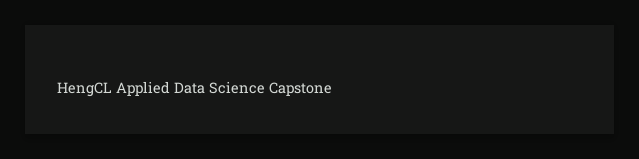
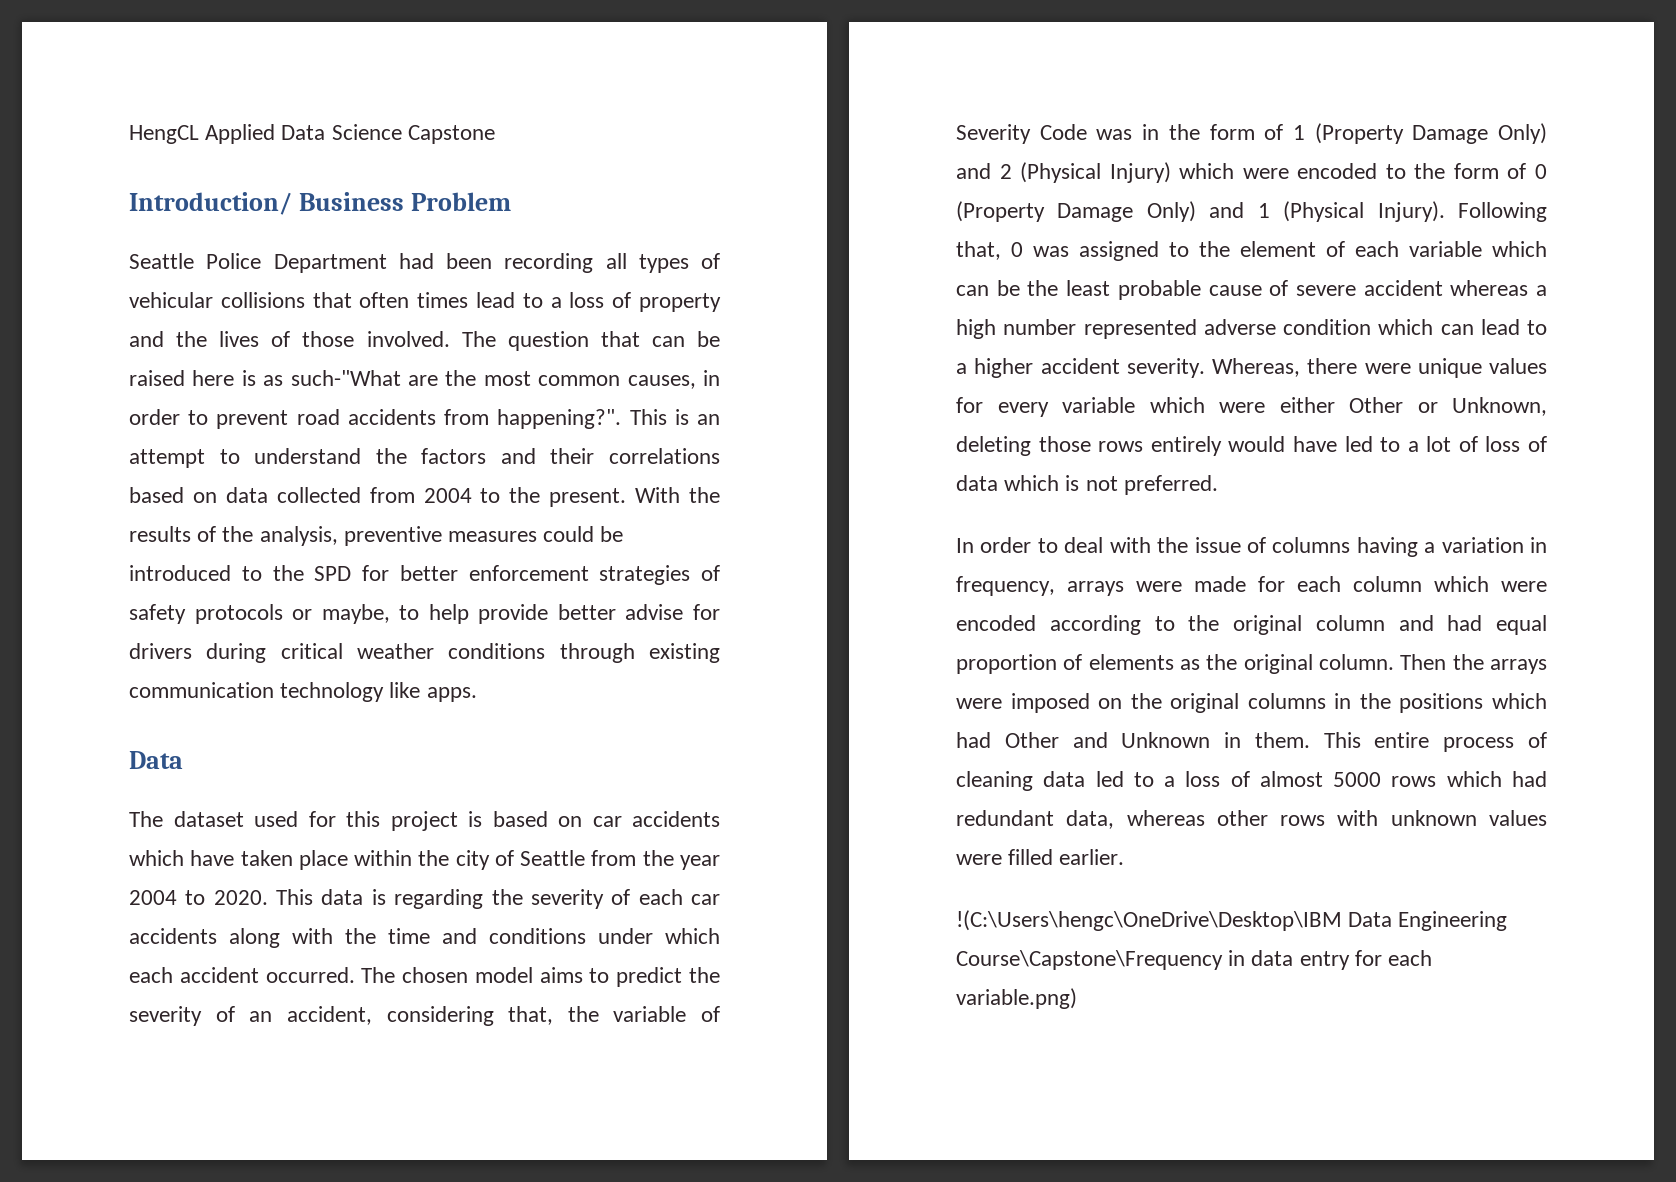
(332, 89) none -> [129,192,511,215] [129,253,720,273] [129,292,722,312] [129,331,721,351] [129,370,720,389] [129,409,720,429] [129,448,720,468] [129,487,720,507] [129,526,624,546] [129,565,720,585] [129,604,720,624] [129,643,720,663] [129,682,477,702] [129,751,183,769] [129,811,720,831] [129,850,720,870] [129,889,721,909] [129,928,720,948] [129,967,720,987] [129,1006,720,1026] [956,123,1547,144] [956,162,1547,183] [956,201,1547,222] [956,241,1547,261] [956,280,1547,300] [956,319,1547,339] [956,358,1547,378] [956,397,1547,417] [956,436,1547,456] [956,475,1218,495] [956,537,1547,557] [956,576,1547,596] [956,615,1547,635] [956,654,1547,674] [956,693,1547,713] [956,732,1547,752] [956,771,1547,791] [956,810,1547,829] [956,849,1125,865] [956,910,1508,931] [956,950,1433,970] [956,988,1077,1009] // Introduction/ Business Problem // Seattle Police Department had been recording all types of vehicular collisions that often times lead to a loss of property and the lives of those involved. The question that can be raised here is as such-"What are the most common causes, in order to prevent road accidents from happening?". This is an attempt to understand the factors and their correlations based on data collected from 2004 to the present. With the results of the analysis, preventive measures could be introduced to the SPD for better enforcement strategies of safety protocols or maybe, to help provide better advise for drivers during critical weather conditions through existing communication technology like apps. // Data // The dataset used for this project is based on car accidents which have taken place within the city of Seattle from the year 2004 to 2020. This data is regarding the severity of each car accidents along with the time and conditions under which each accident occurred. The chosen model aims to predict the severity of an accident, considering that, the variable of Severity Code was in the form of 1 (Property Damage Only) and 2 (Physical Injury) which were encoded to the form of 0 (Property Damage Only) and 1 (Physical Injury). Following that, 0 was assigned to the element of each variable which can be the least probable cause of severe accident whereas a high number represented adverse condition which can lead to a higher accident severity. Whereas, there were unique values for every variable which were either Other or Unknown, deleting those rows entirely would have led to a lot of loss of data which is not preferred. // In order to deal with the issue of columns having a variation in frequency, arrays were made for each column which were encoded according to the original column and had equal proportion of elements as the original column. Then the arrays were imposed on the original columns in the positions which had Other and Unknown in them. This entire process of cleaning data led to a loss of almost 5000 rows which had redundant data, whereas other rows with unknown values were filled earlier. // !(C:\Users\hengc\OneDrive\Desktop\IBM Data Engineering Course\Capstone\Frequency in data entry for each variable.png)

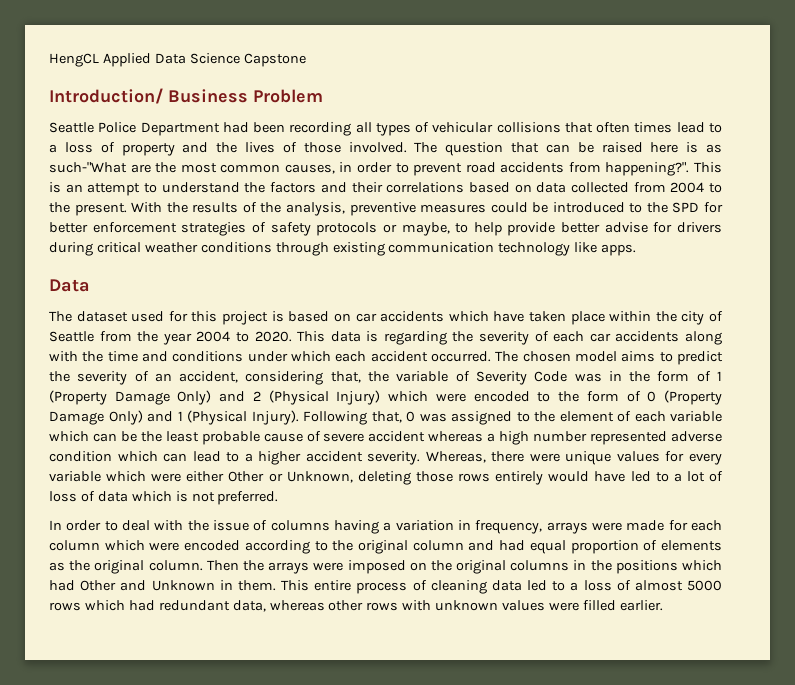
[956,910,1508,931] [956,950,1433,970] [956,988,1077,1009] // !(C:\Users\hengc\OneDrive\Desktop\IBM Data Engineering Course\Capstone\Frequency in data entry for each variable.png) -> (663, 605) none

